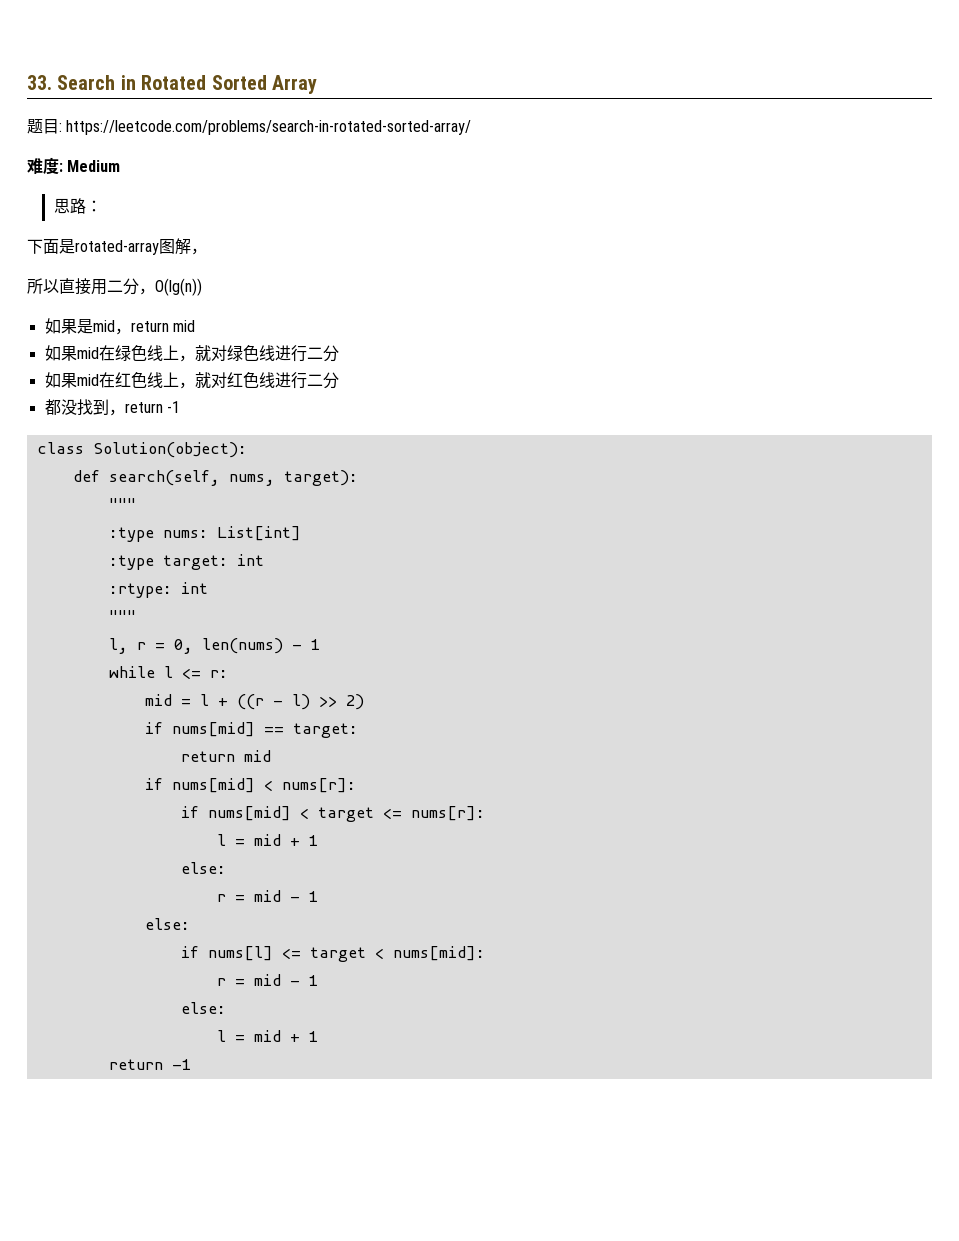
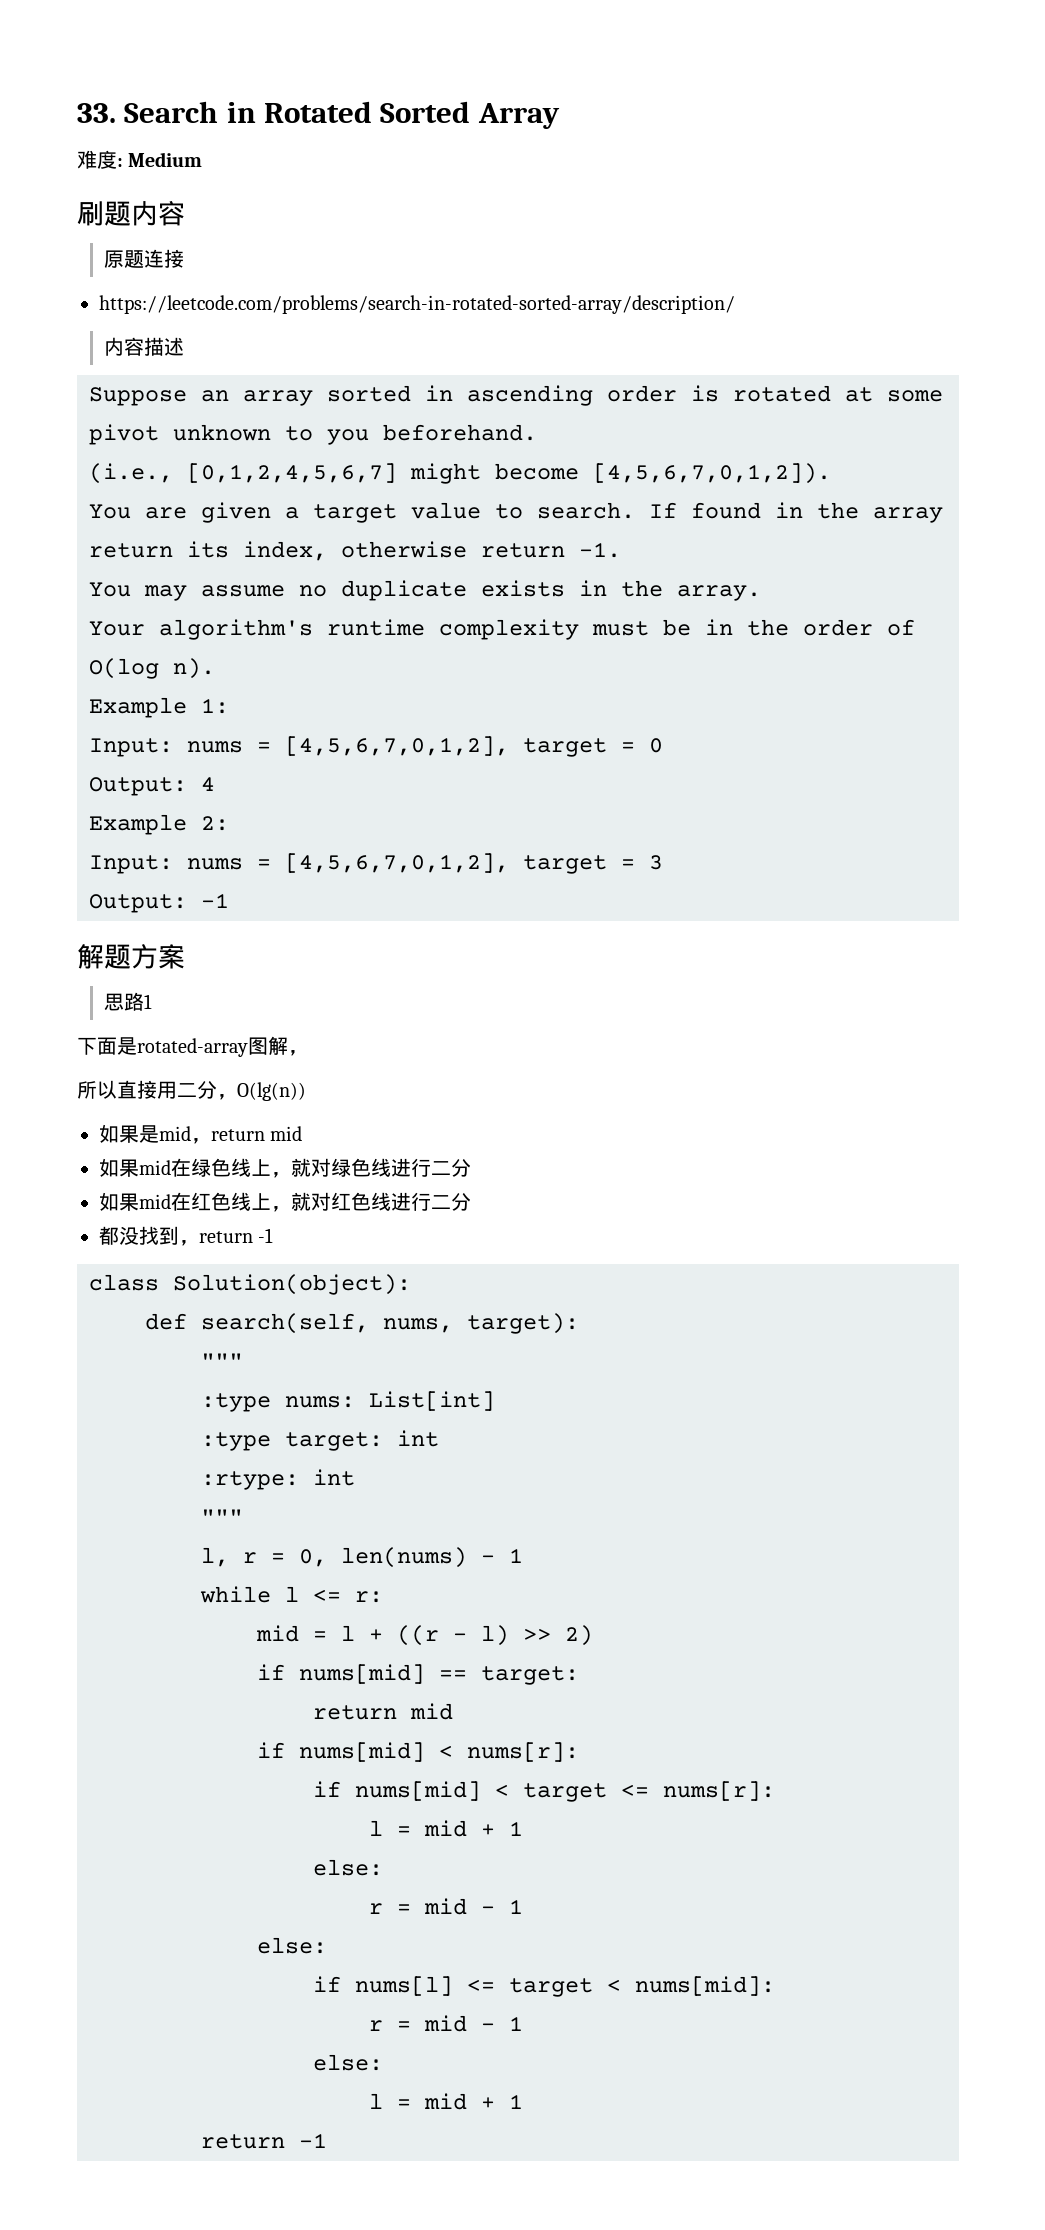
[27,119,472,135] // 题目: https://leetcode.com/problems/search-in-rotated-sorted-array/ -> (560, 116) none
(121, 166) none -> [77,200,185,226] [103,249,184,268] [99,295,735,314] [103,337,184,356] [89,385,943,406] [89,424,537,445] [89,463,831,484] [89,502,943,523] [89,541,621,561] [89,580,761,601] [89,619,915,640] [89,658,215,679] [89,697,229,718] [89,736,663,757] [89,777,215,796] [89,814,229,835] [89,853,663,874] [89,893,229,913] [77,944,185,969] // 刷题内容 // 原题连接 // https://leetcode.com/problems/search-in-rotated-sorted-array/description/ // 内容描述 // Suppose an array sorted in ascending order is rotated at some pivot unknown to you beforehand. // (i.e., [0,1,2,4,5,6,7] might become [4,5,6,7,0,1,2]). // You are given a target value to search. If found in the array return its index, otherwise return -1. // You may assume no duplicate exists in the array. // Your algorithm's runtime complexity must be in the order of O(log n). // Example 1: // Input: nums = [4,5,6,7,0,1,2], target = 0 // Output: 4 // Example 2: // Input: nums = [4,5,6,7,0,1,2], target = 3 // Output: -1 // 解题方案
[85,200,102,212] ： -> [143,994,152,1009] 1

